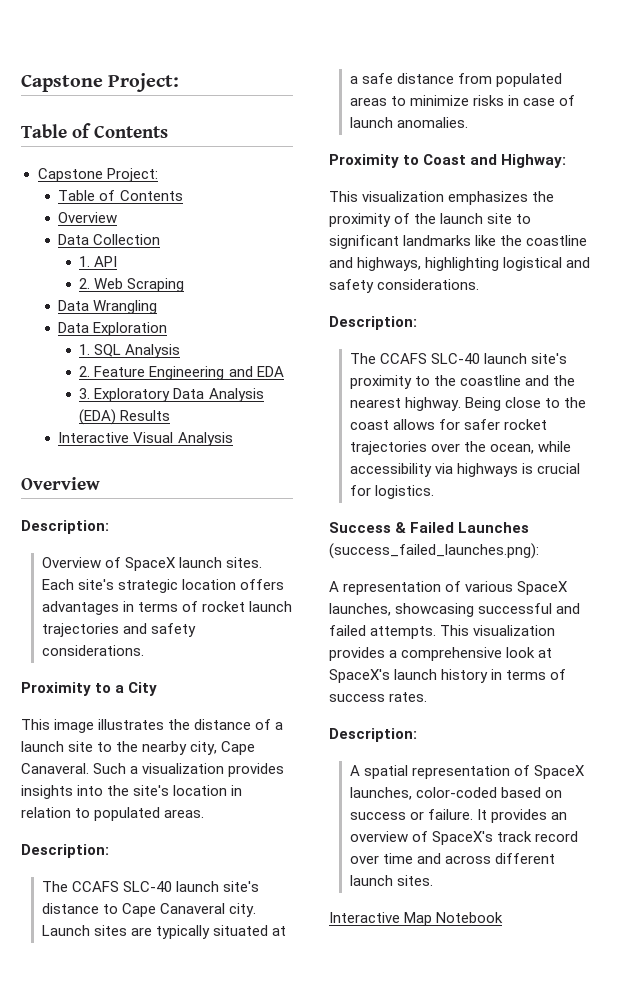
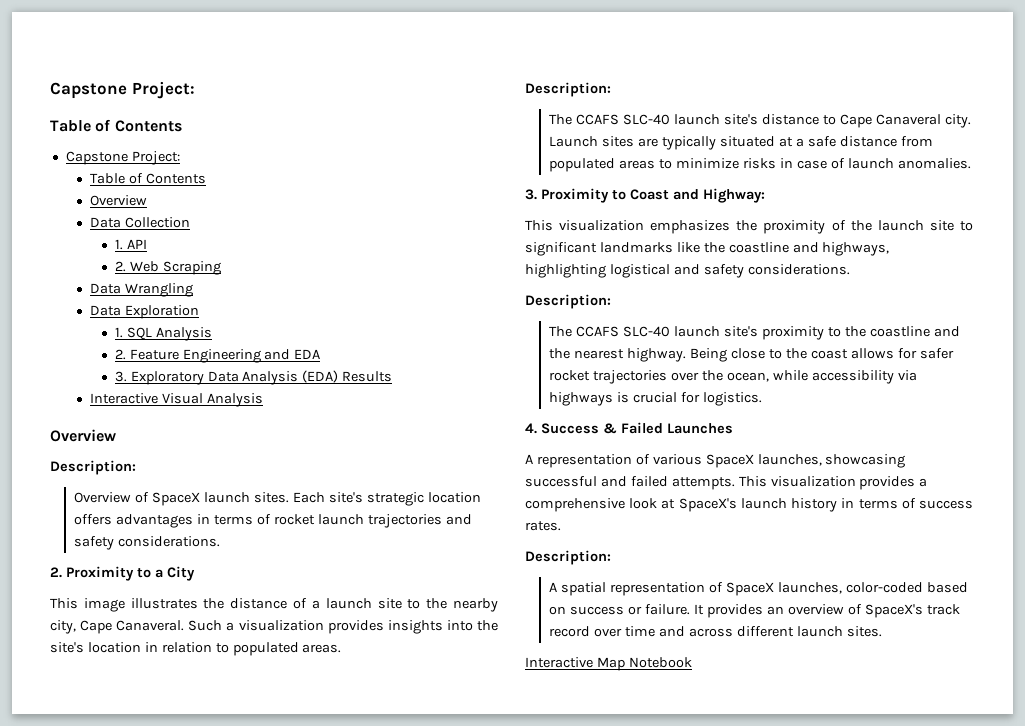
(144, 650) none -> [50,567,62,578] 2.
(468, 122) none -> [525,189,537,200] 3.
(434, 492) none -> [525,423,537,434] 4.
[329,543,539,559] (success_failed_launches.png): -> (733, 428) none

